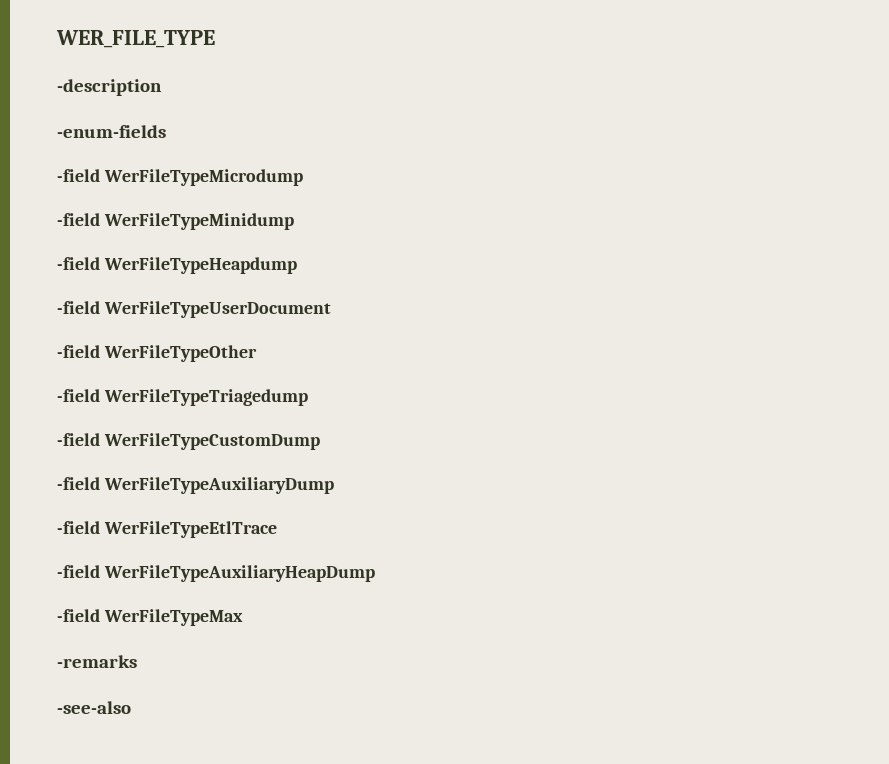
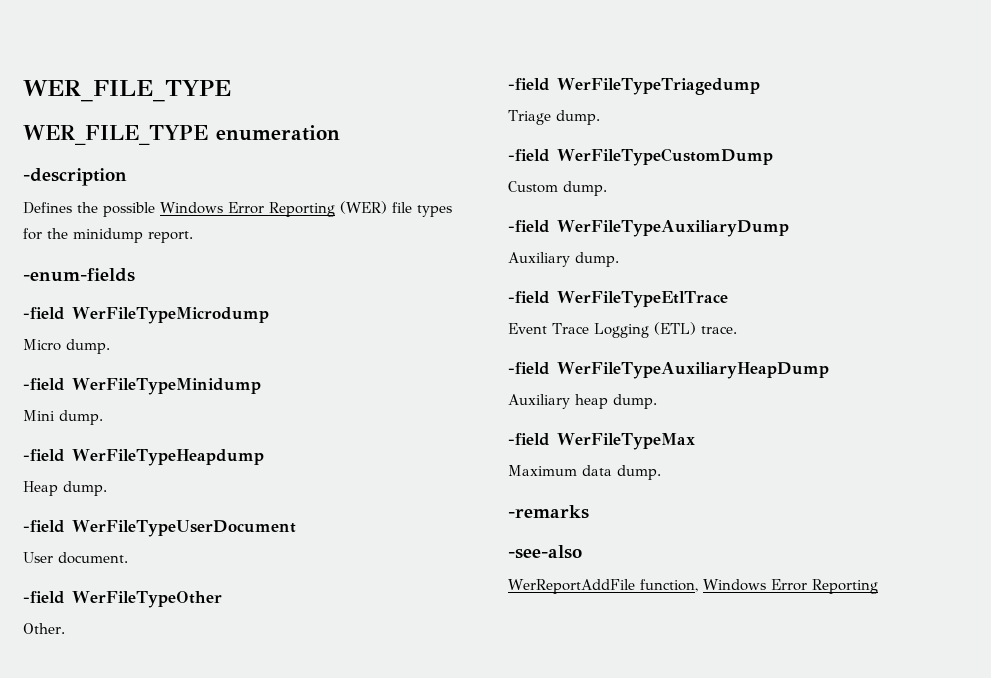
[56,30,215,48] WER_FILE_TYPE -> [23,80,231,102] [23,125,340,145] WER_FILE_TYPE // WER_FILE_TYPE enumeration
(162, 87) none -> [23,201,452,217] [23,228,193,243] // Defines the possible Windows Error Reporting (WER) file types for the minidump report.
(303, 177) none -> [23,339,110,354] // Micro dump.
(294, 221) none -> [23,410,103,425] // Mini dump.
(297, 265) none -> [23,481,107,496] // Heap dump.
(331, 309) none -> [23,552,128,564] // User document.
(257, 353) none -> [23,623,65,634] // Other.
(308, 397) none -> [508,110,600,125] // Triage dump.
(320, 441) none -> [508,181,607,196] // Custom dump.
(334, 485) none -> [508,252,619,267] // Auxiliary dump.
(277, 529) none -> [508,322,737,338] // Event Trace Logging (ETL) trace.
(375, 573) none -> [508,394,657,409] // Auxiliary heap dump.
(243, 617) none -> [508,465,661,480] // Maximum data dump.
(131, 707) none -> [508,579,878,594] // WerReportAddFile function, Windows Error Reporting

